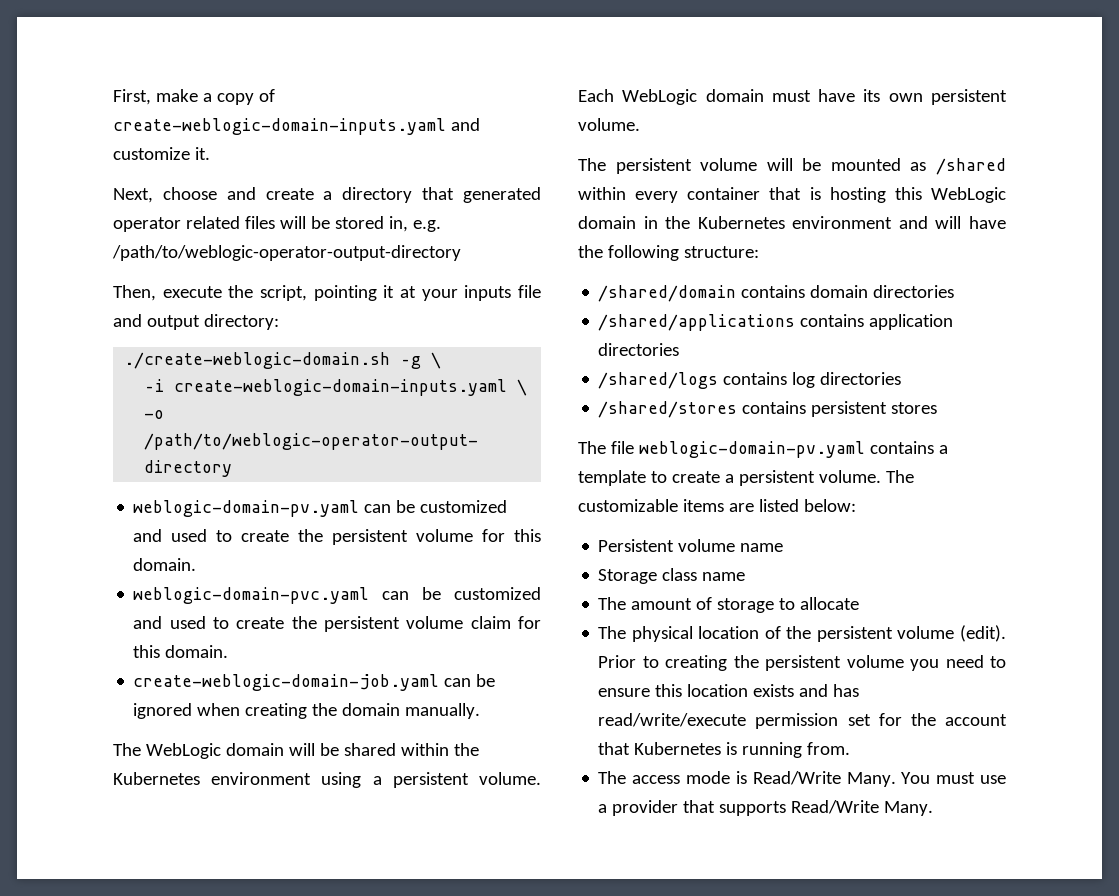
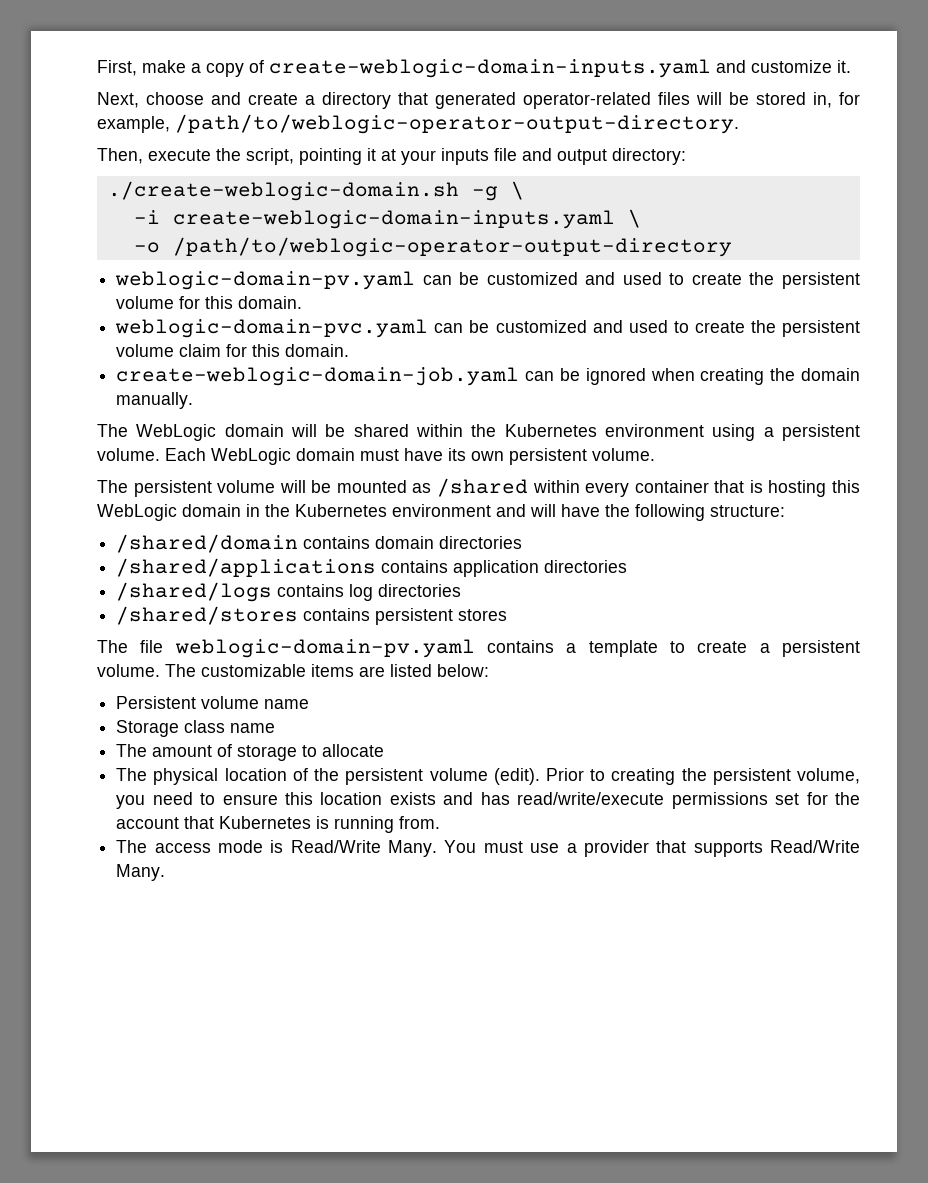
[113,216,240,232] operator related -> [523,92,651,109] operator-related
[412,220,441,232] [112,245,461,261] e.g. /path/to/weblogic-operator-output-directory -> [839,92,860,105] [97,114,739,134] for example, /path/to/weblogic-operator-output-directory.
[846,655,904,668] volume -> [796,768,860,784] volume,
[755,713,839,729] permission -> [671,792,768,809] permissions

